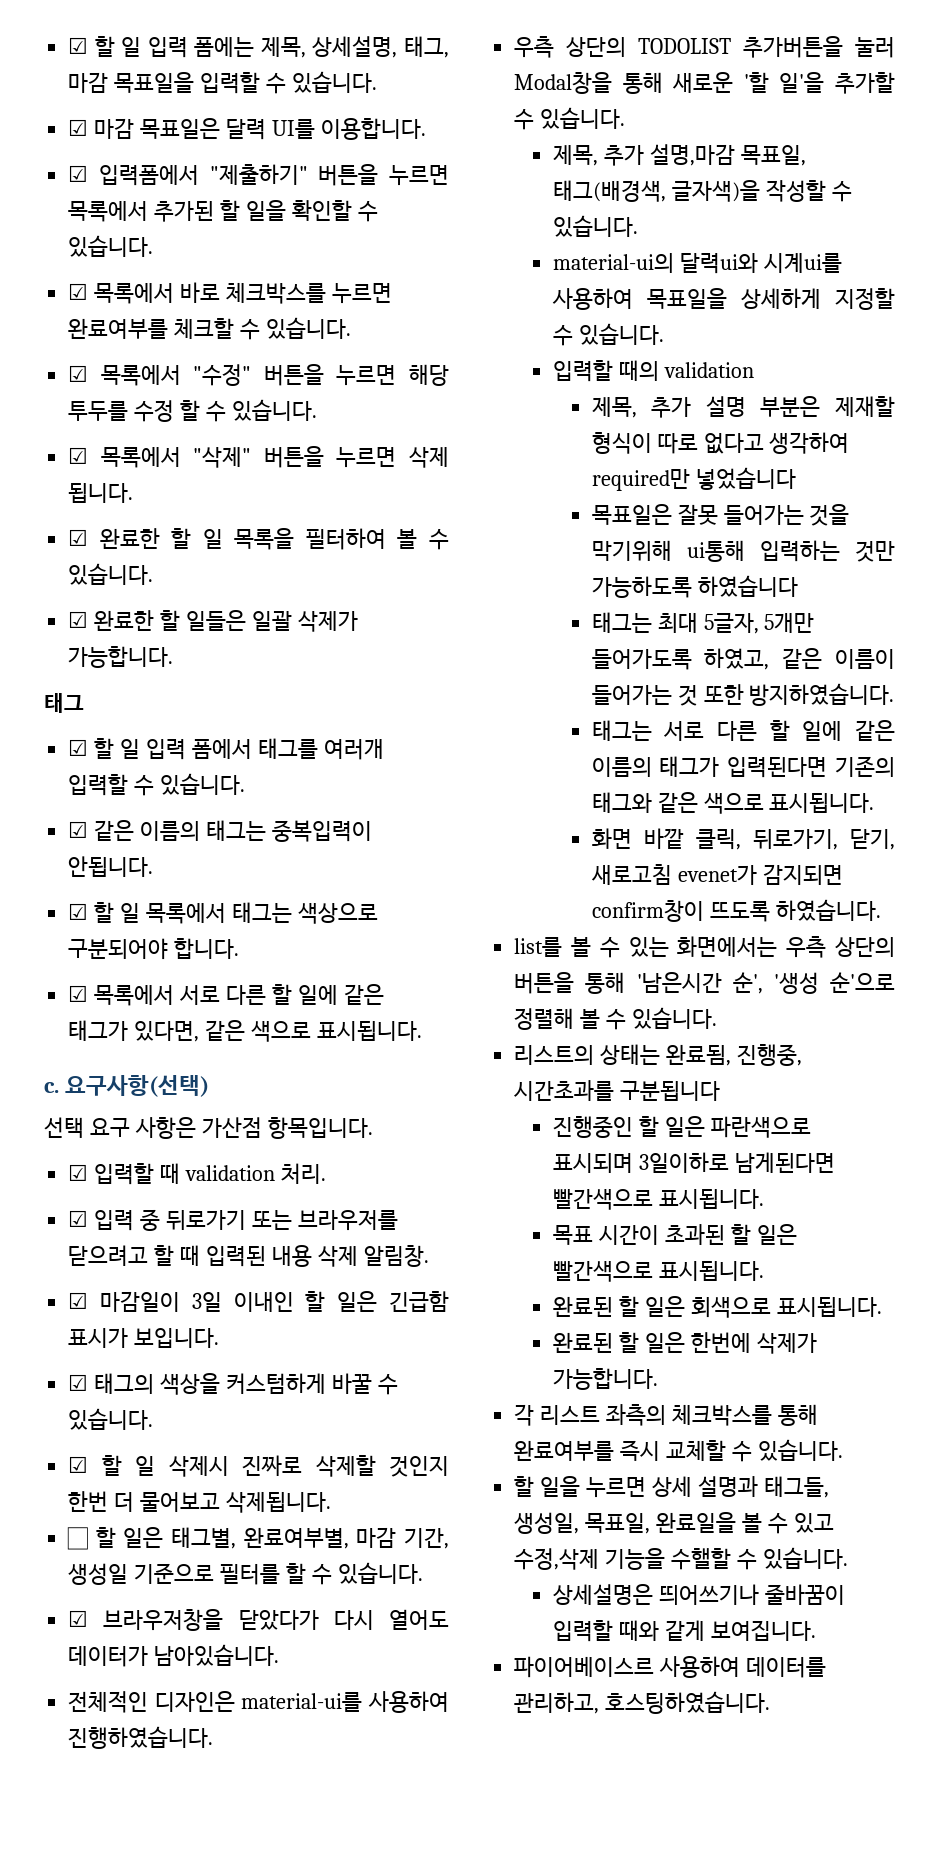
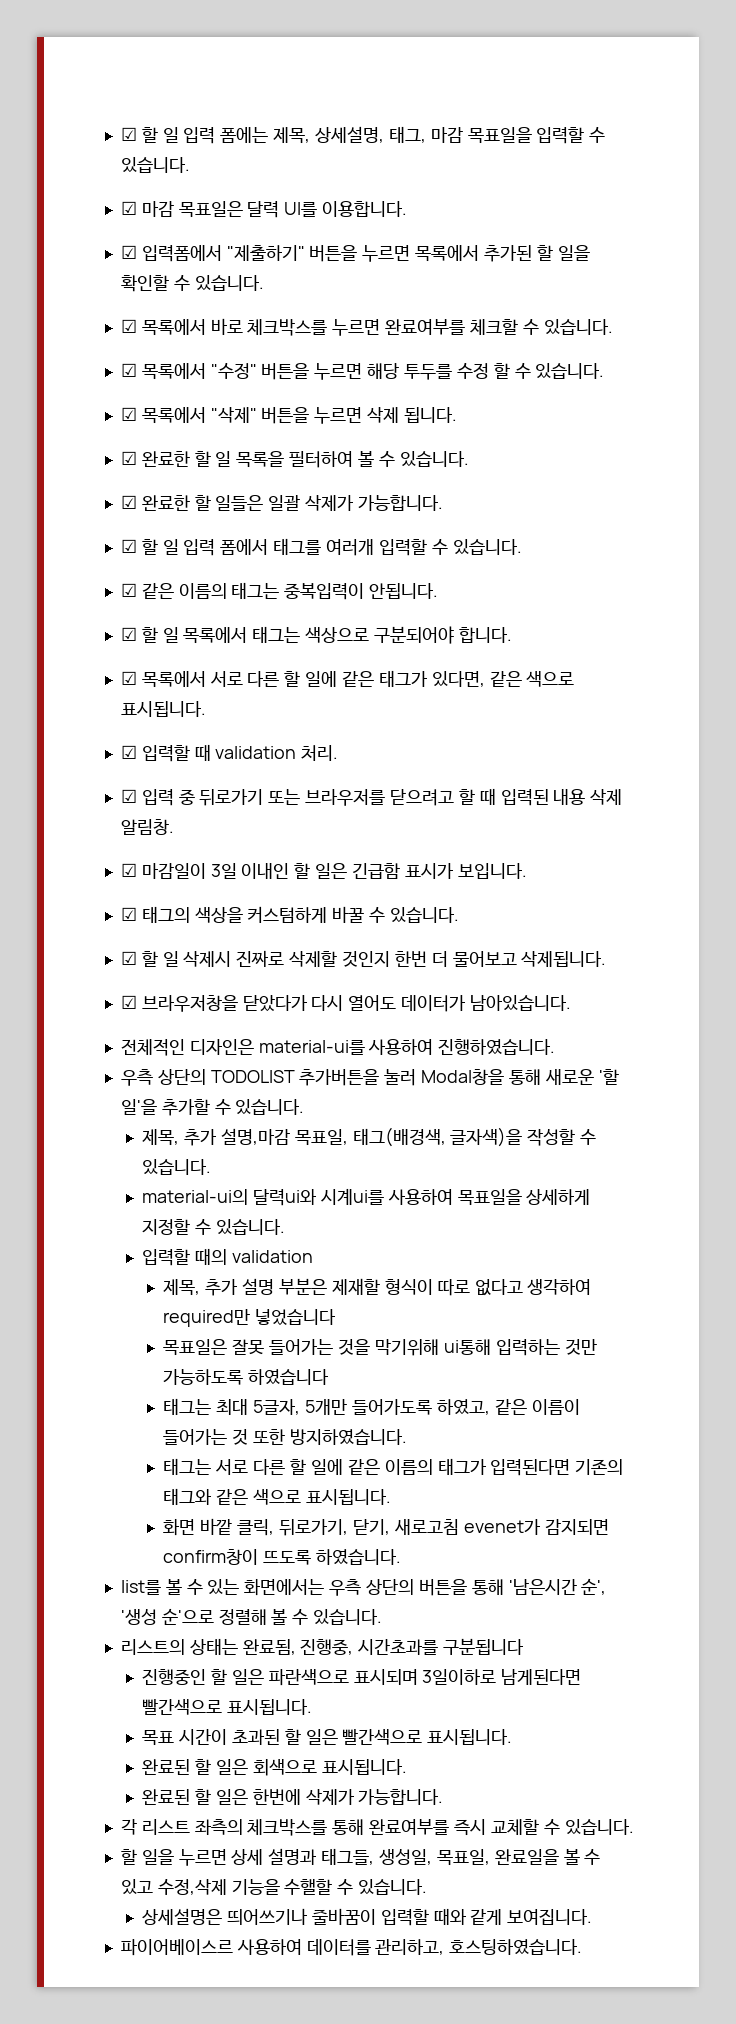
[44,693,84,713] // 태그 -> (443, 503) none
[44,1075,210,1097] [44,1117,373,1139] // c. 요구사항(선택) // 선택 요구 사항은 가산점 항목입니다. -> (206, 709) none
[67,1527,449,1550] [68,1562,423,1585] // ☐ 할 일은 태그별, 완료여부별, 마감 기간, 생성일 기준으로 필터를 할 수 있습니다. -> (607, 959) none

